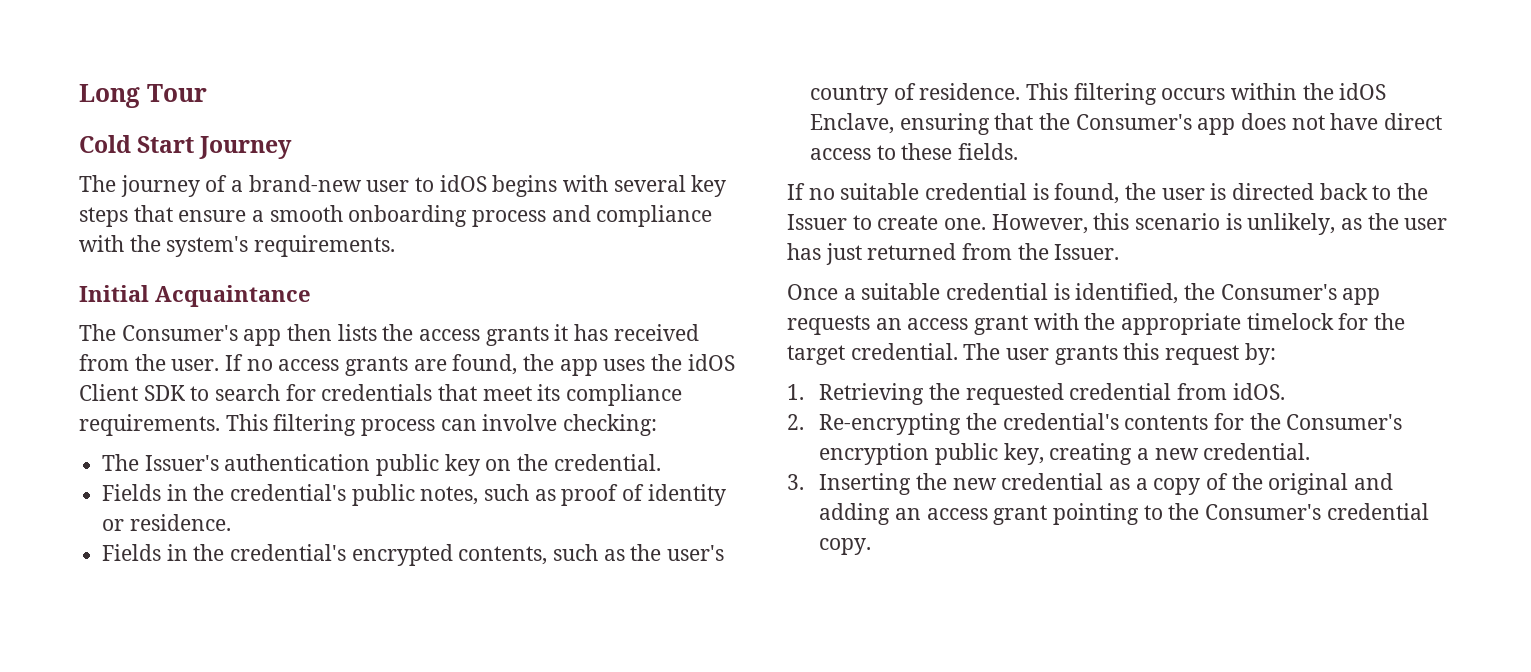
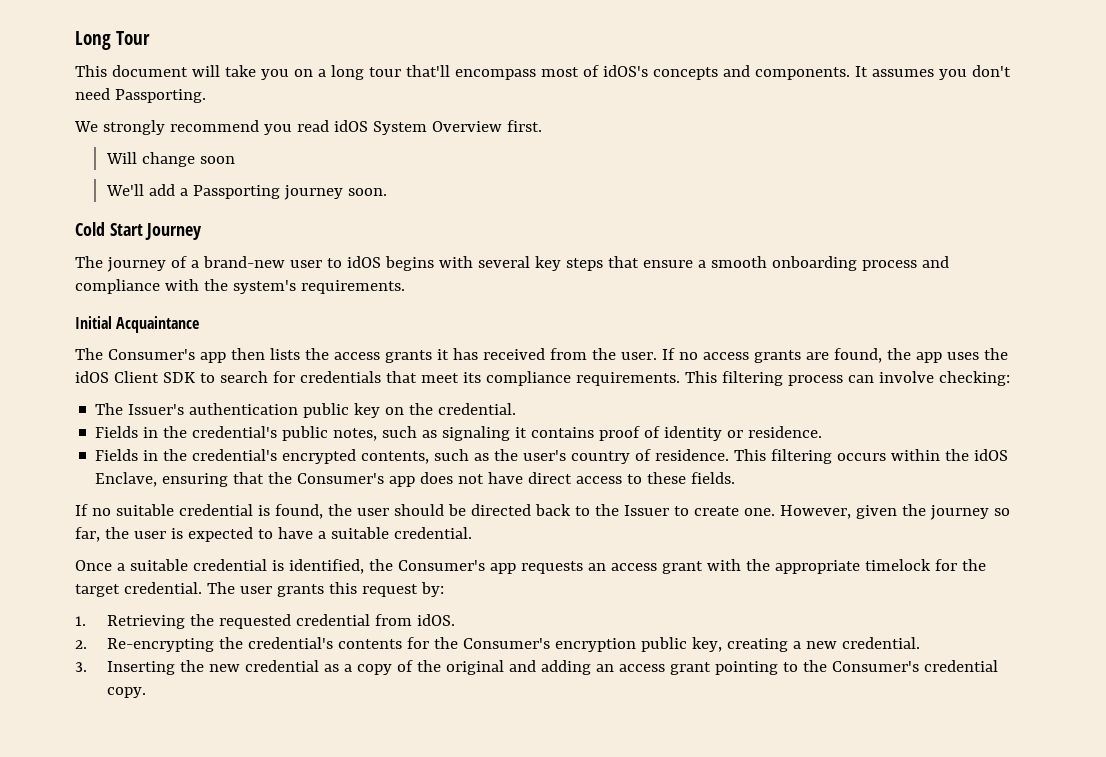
(207, 93) none -> [75,65,1011,80] [75,88,206,103] [74,120,542,135] [105,152,235,167] [105,184,387,200] // This document will take you on a long tour that'll encompass most of idOS's concepts and components. It assumes you don't need Passporting. // We strongly recommend you read idOS System Overview first. // Will change soon // We'll add a Passporting journey soon.
(556, 495) none -> [442,426,595,441] signaling it contains
[1210,183,1227,200] is -> [393,504,466,516] should be
[1093,213,1448,235] [787,243,1120,265] this scenario is unlikely, as the user has just returned from the Issuer. -> [855,504,1010,520] [75,527,472,542] given the journey so far, the user is expected to have a suitable credential.

